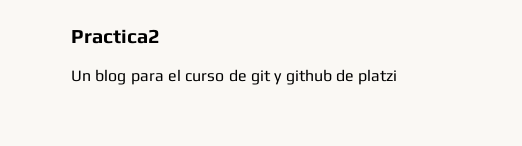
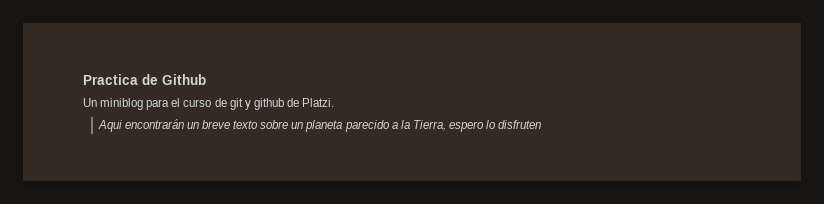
[71,29,160,44] Practica2 -> [83,74,206,85] Practica de Github
[95,69,127,85] blog -> [100,98,144,110] miniblog
[358,69,398,85] platzi -> [302,98,335,107] [97,119,542,132] Platzi. // Aqui encontrarán un breve texto sobre un planeta parecido a la Tierra, espero lo disfruten

